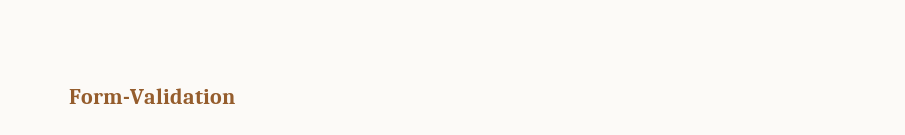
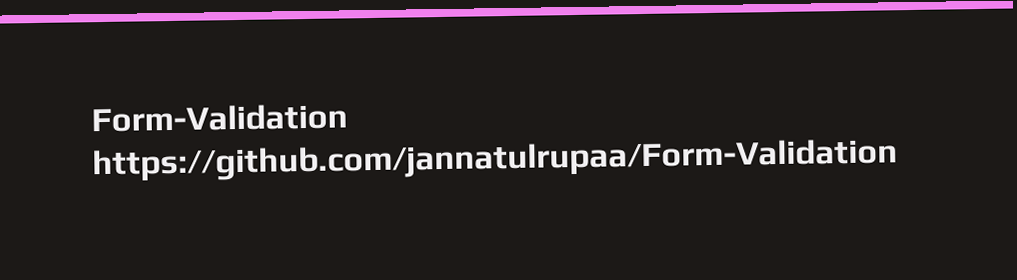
(235, 96) none -> [92,138,898,183] https://github.com/jannatulrupaa/Form-Validation

